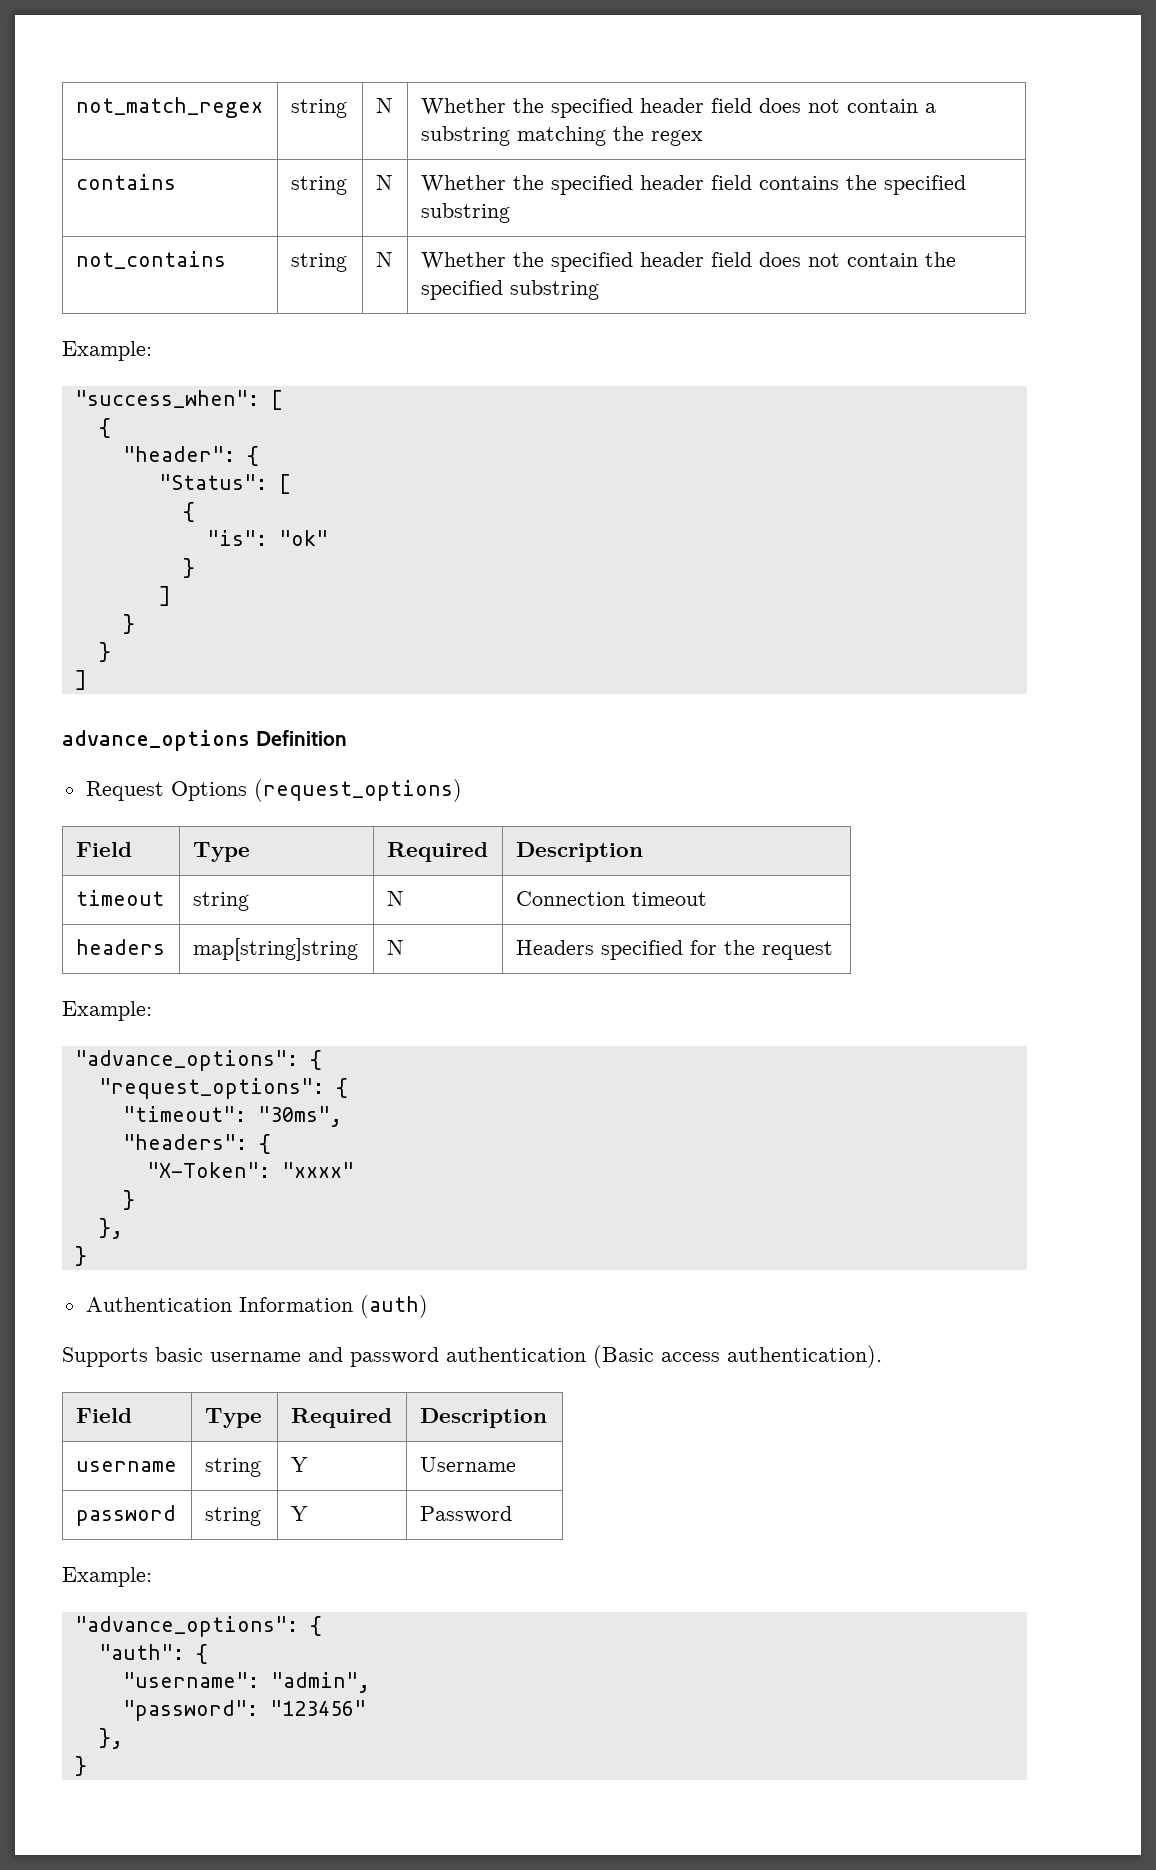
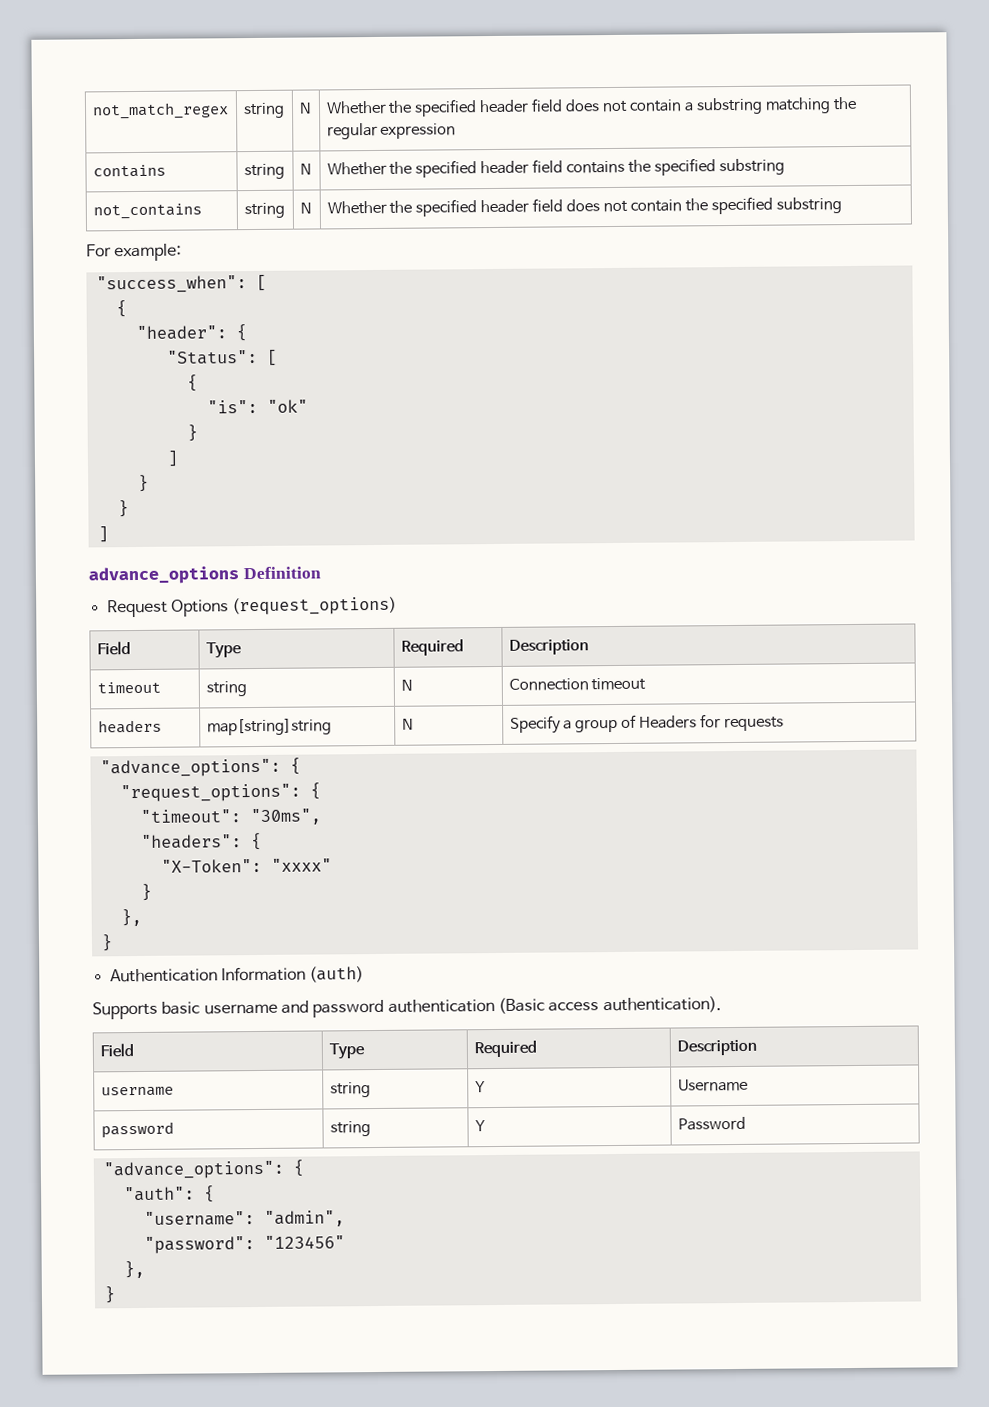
[650,130,703,146] regex -> [326,122,457,140] regular expression
[62,341,152,361] Example: -> [86,243,183,262] For example:
[515,940,833,960] [62,1001,152,1021] Headers specified for the request // Example: -> [509,714,785,734] Specify a group of Headers for requests
[62,1567,152,1587] // Example: -> (746, 1123) none

